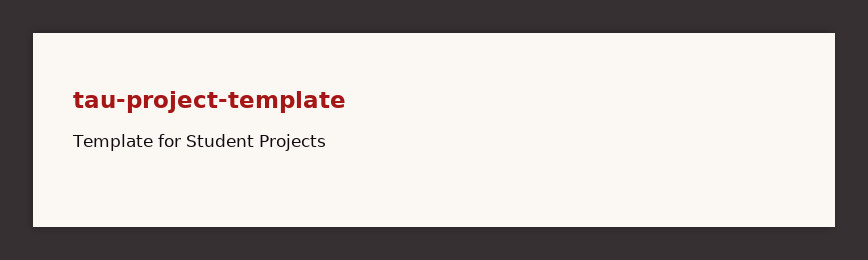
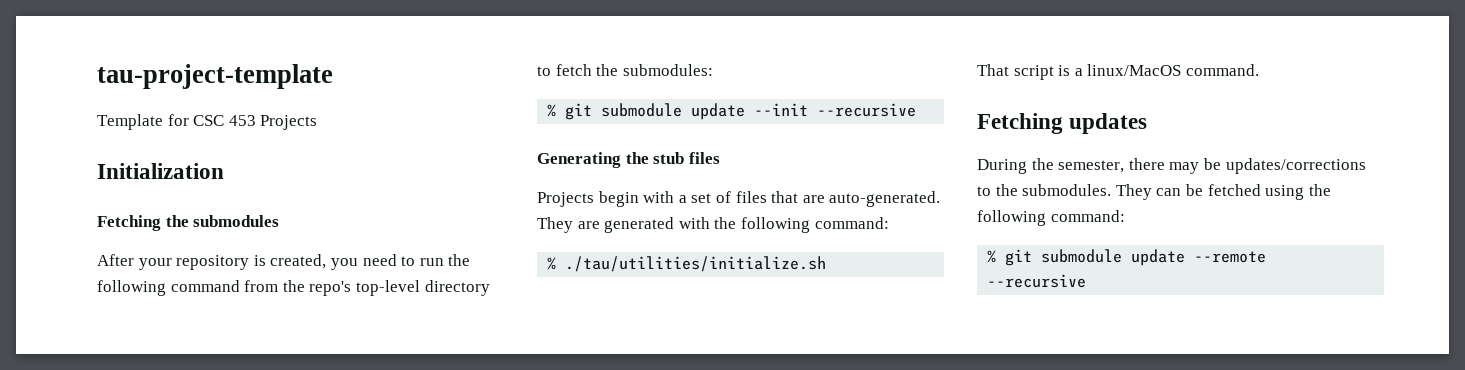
[185,134,326,151] Student Projects -> [193,115,318,130] [97,163,224,179] [97,215,280,231] [97,254,471,270] [97,280,490,296] [537,64,713,76] [547,103,917,120] [537,152,720,168] [537,191,941,207] [537,217,889,233] [547,256,827,272] [977,64,1259,80] [977,113,1148,134] [977,158,1366,174] [977,184,1331,200] [977,210,1125,226] [987,249,1267,266] [987,274,1087,288] CSC 453 Projects // Initialization // Fetching the submodules // After your repository is created, you need to run the following command from the repo's top-level directory to fetch the submodules: // % git submodule update --init --recursive // Generating the stub files // Projects begin with a set of files that are auto-generated. They are generated with the following command: // % ./tau/utilities/initialize.sh // That script is a linux/MacOS command. // Fetching updates // During the semester, there may be updates/corrections to the submodules. They can be fetched using the following command: // % git submodule update --remote --recursive

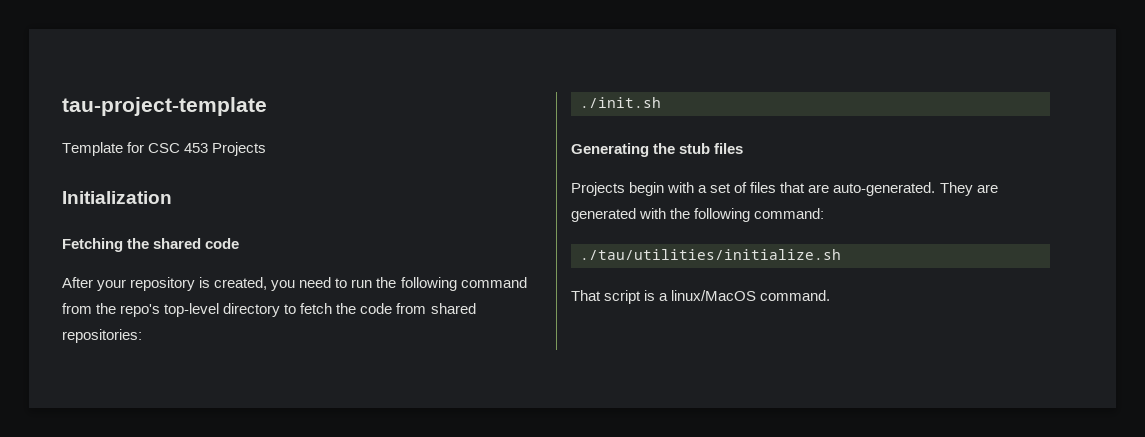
[193,215,280,227] submodules -> [153,238,240,249] shared code
[622,64,713,76] [547,103,917,120] submodules: // % git submodule update --init --recursive -> [360,303,476,314] [62,329,142,343] [580,97,661,108] code from shared repositories: // ./init.sh
[547,257,557,270] % -> (825, 213) none
[977,113,1148,134] [977,158,1366,174] [977,184,1331,200] [977,210,1125,226] [987,249,1267,266] [987,274,1087,288] // Fetching updates // During the semester, there may be updates/corrections to the submodules. They can be fetched using the following command: // % git submodule update --remote --recursive -> (831, 295) none

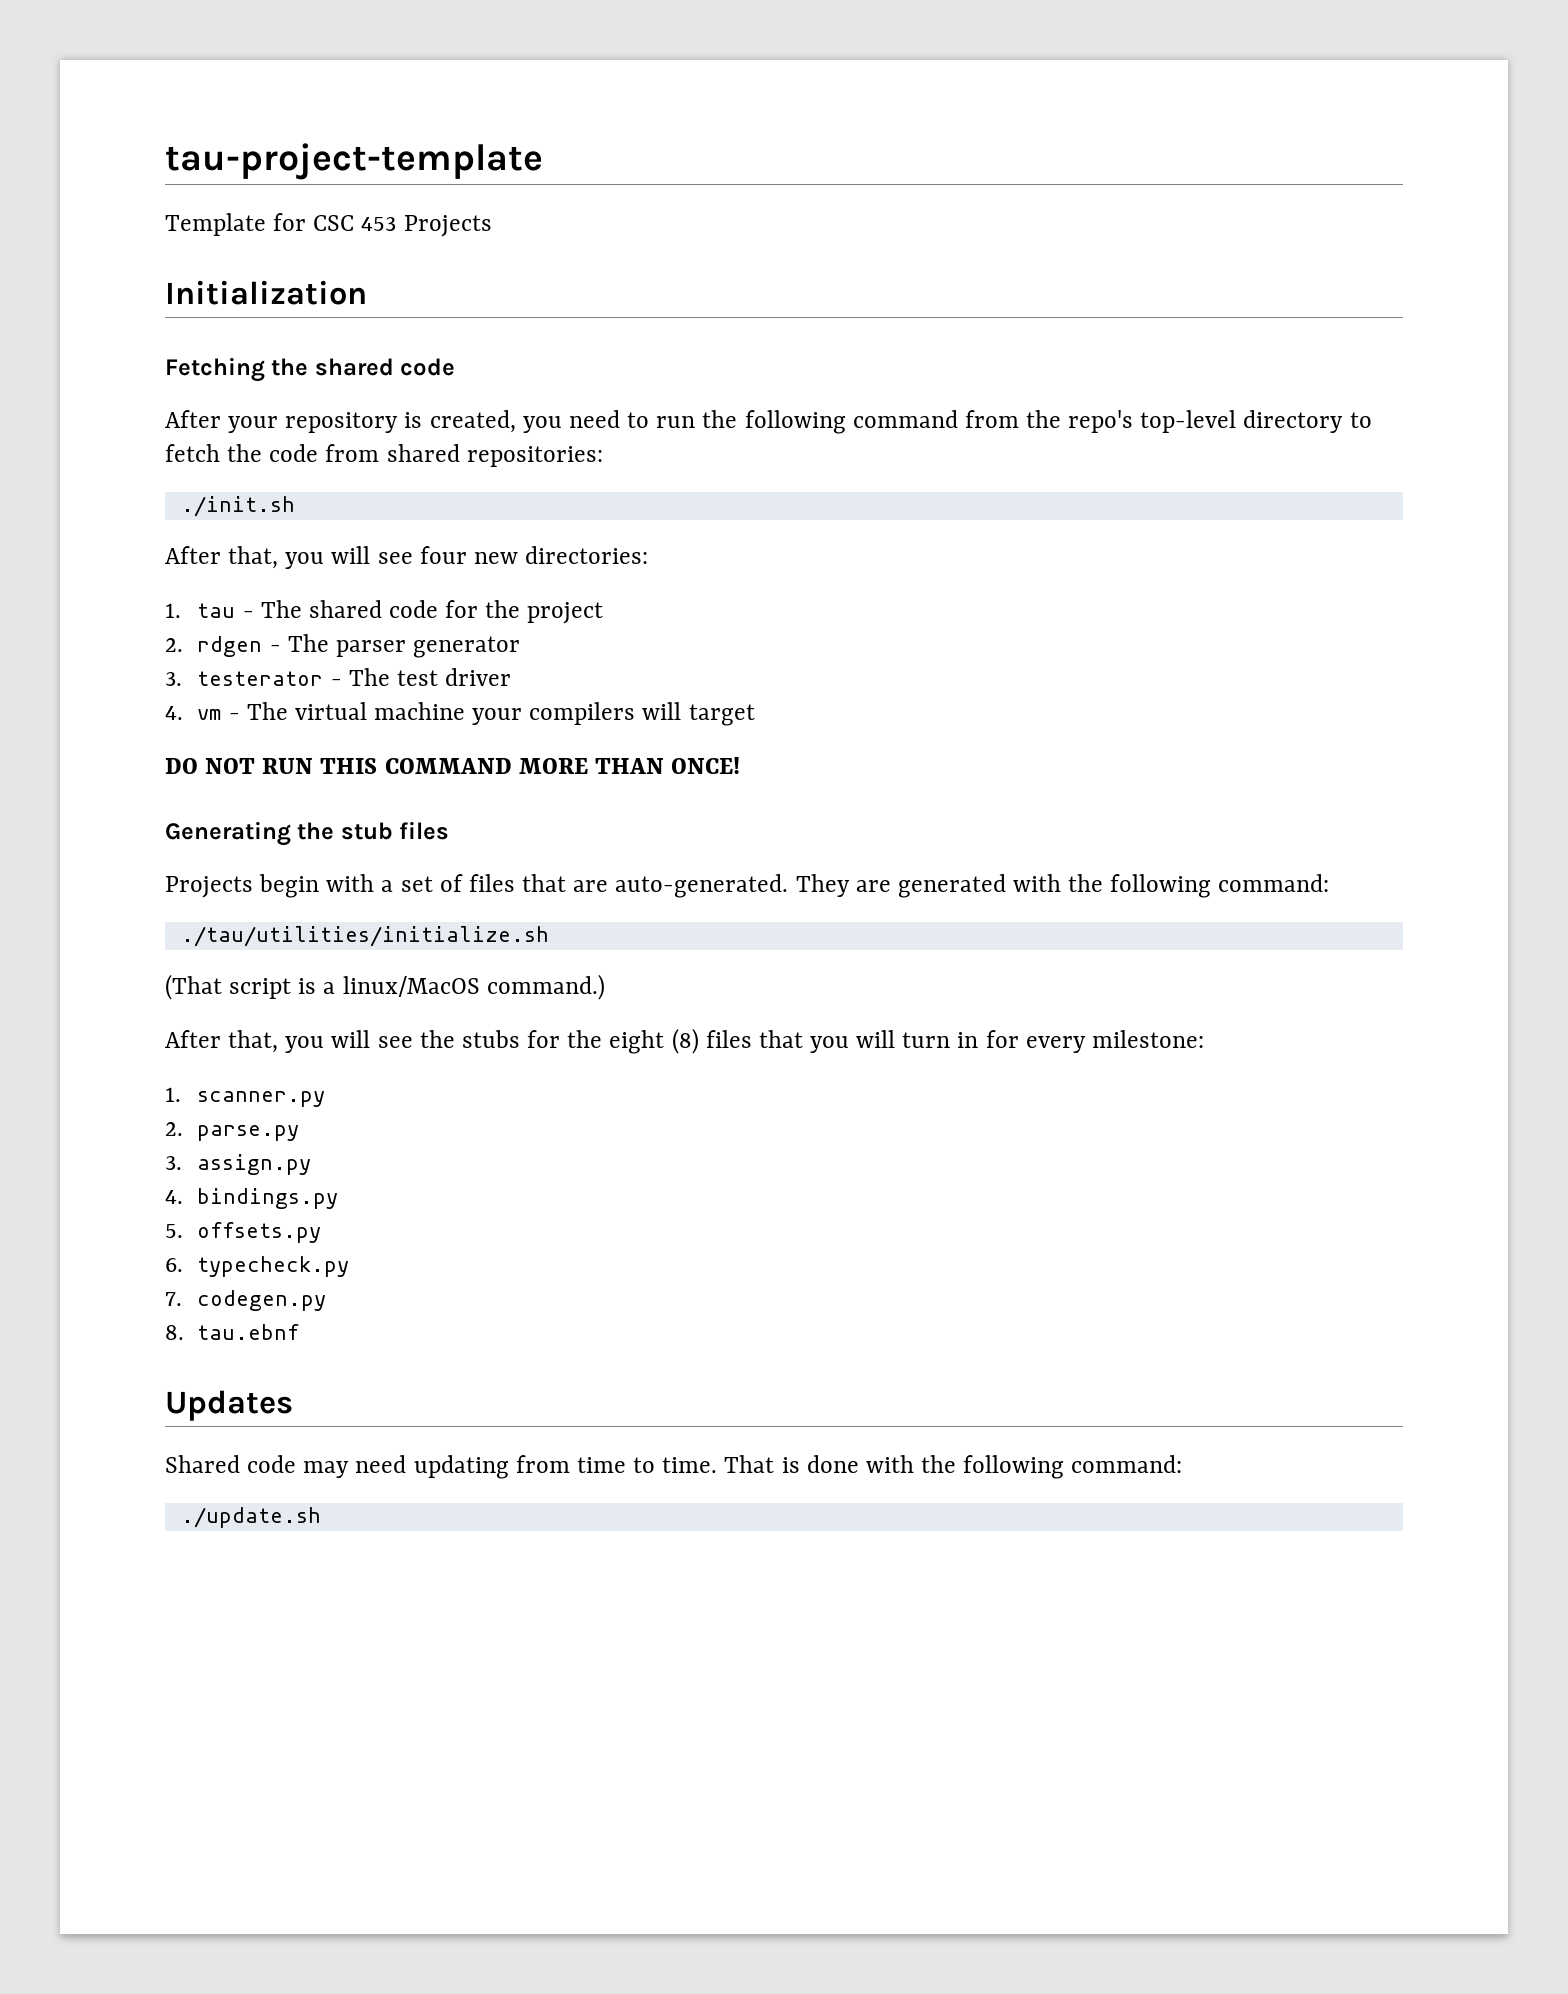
(661, 102) none -> [165,546,649,569] [165,600,604,624] [165,634,520,658] [165,668,511,686] [165,702,755,726] [165,757,741,774] // After that, you will see four new directories: // 1. tau - The shared code for the project // 2. rdgen - The parser generator // 3. testerator - The test driver // 4. vm - The virtual machine your compilers will target // DO NOT RUN THIS COMMAND MORE THAN ONCE!
[571,290,601,301] That -> [165,974,222,1000] (That
[760,290,831,301] command. -> [486,974,605,1000] [165,1028,1204,1054] [165,1087,326,1107] [165,1122,300,1141] [165,1154,312,1175] [165,1188,339,1209] [165,1222,322,1243] [165,1256,350,1277] [165,1290,327,1311] [165,1324,300,1340] [165,1390,293,1421] [165,1455,1183,1479] [180,1507,321,1528] command.) // After that, you will see the stubs for the eight (8) files that you will turn in for every milestone: // 1. scanner.py // 2. parse.py // 3. assign.py // 4. bindings.py // 5. offsets.py // 6. typecheck.py // 7. codegen.py // 8. tau.ebnf // Updates // Shared code may need updating from time to time. That is done with the following command: // ./update.sh

